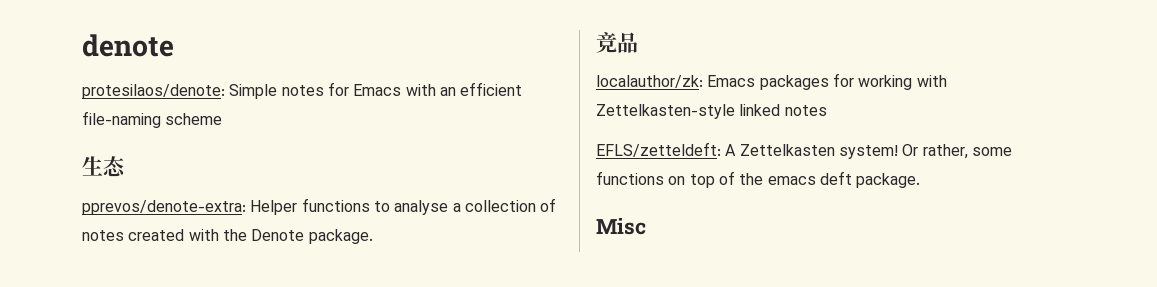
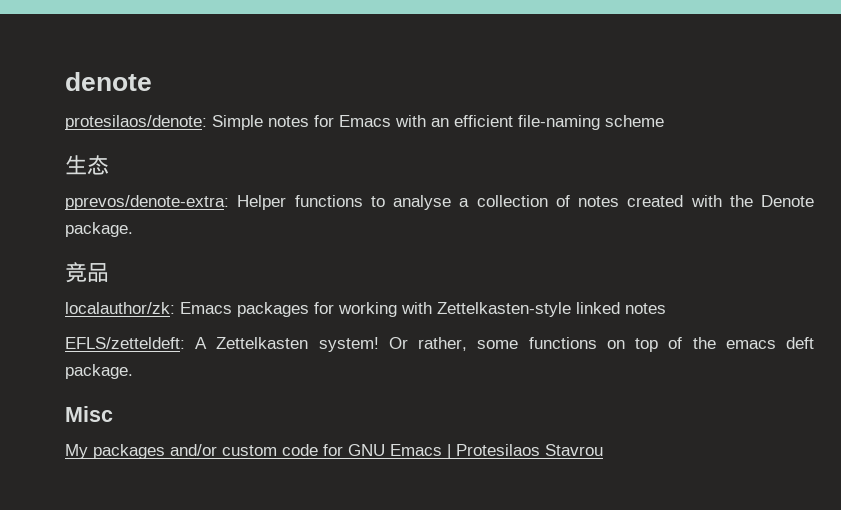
(646, 226) none -> [65,444,603,459] // My packages and/or custom code for GNU Emacs | Protesilaos Stavrou

